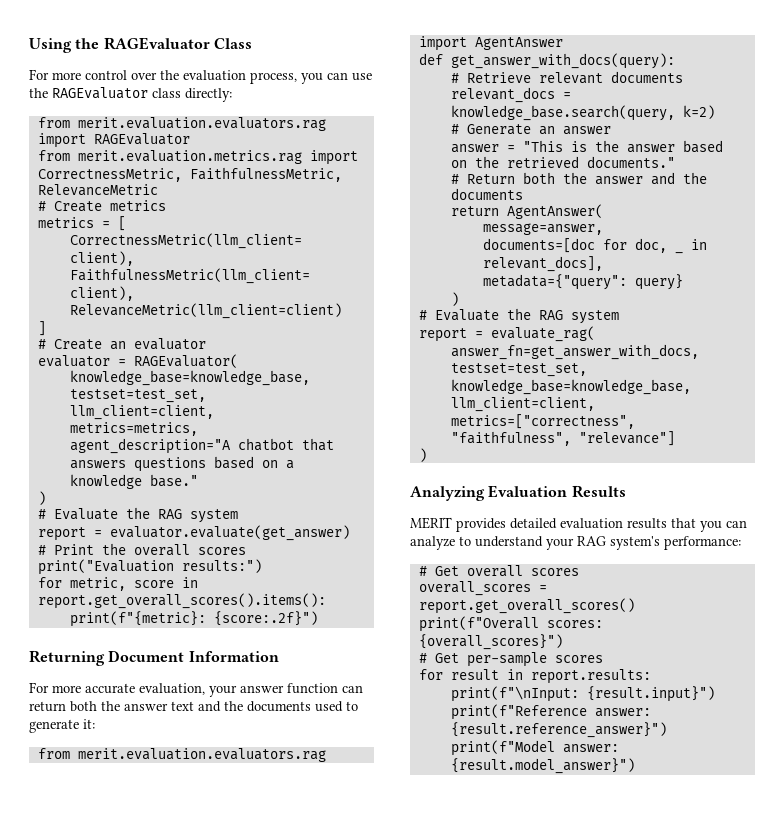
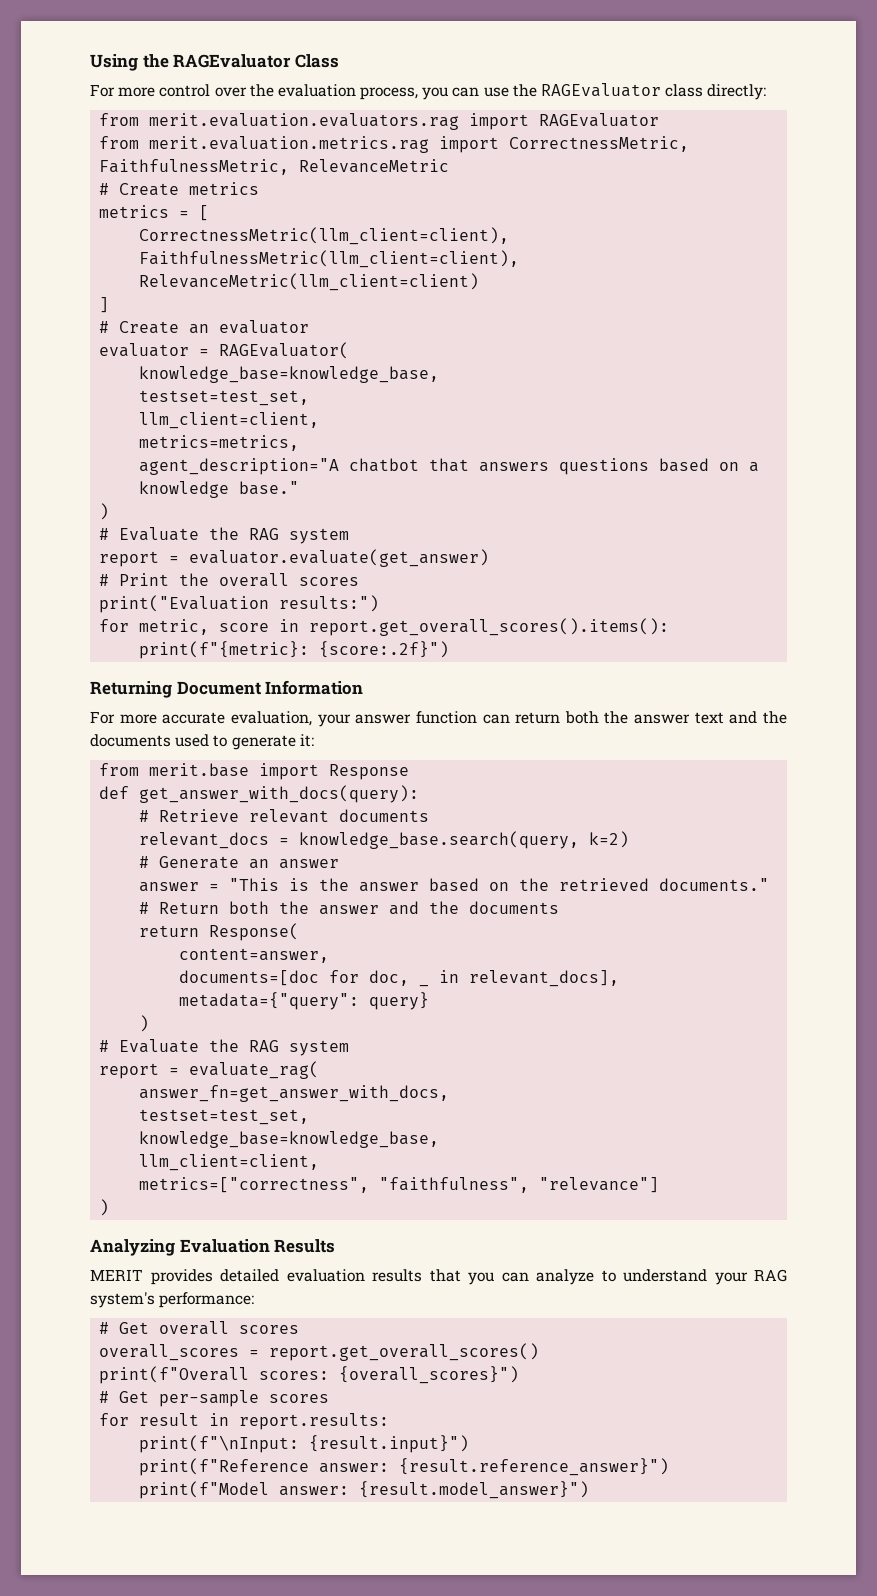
[77,748,326,762] [418,36,563,51] merit.evaluation.evaluators.rag import AgentAnswer -> [149,763,410,780] merit.base import Response
[506,204,603,219] [482,223,603,235] AgentAnswer( // message=answer, -> [209,923,300,941] [179,948,330,963] Response( // content=answer,

